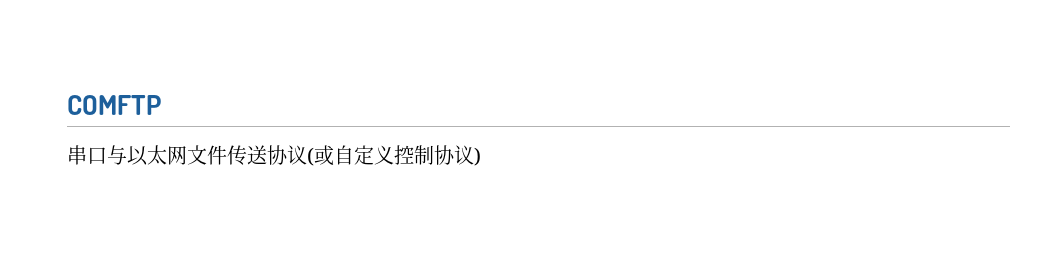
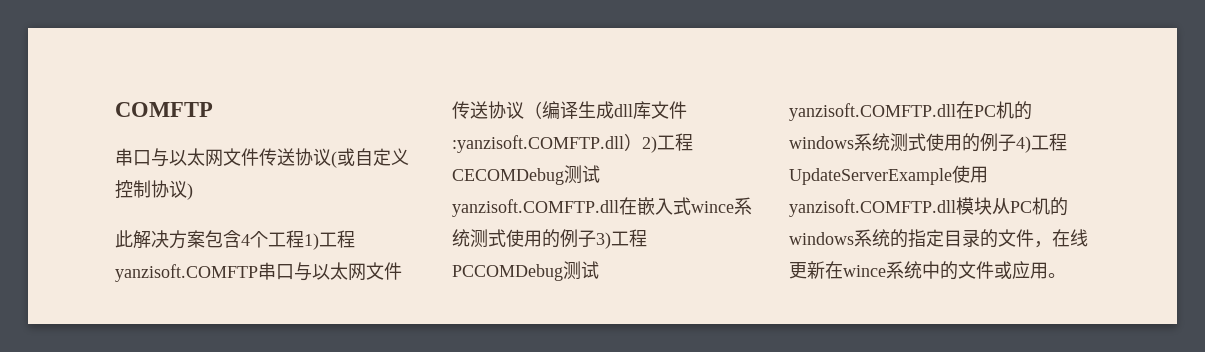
(481, 156) none -> [115,230,355,250] [115,262,402,282] [452,101,687,119] [452,133,693,153] [452,165,600,185] [452,197,752,217] [452,229,647,249] [452,261,599,281] [789,101,1032,121] [789,133,1067,153] [789,165,988,185] [789,197,1068,217] [789,229,1088,248] [789,261,1066,280] // 此解决方案包含4个工程1)工程yanzisoft.COMFTP串口与以太网文件传送协议（编译生成dll库文件:yanzisoft.COMFTP.dll）2)工程CECOMDebug测试yanzisoft.COMFTP.dll在嵌入式wince系统测式使用的例子3)工程PCCOMDebug测试yanzisoft.COMFTP.dll在PC机的windows系统测式使用的例子4)工程UpdateServerExample使用yanzisoft.COMFTP.dll模块从PC机的windows系统的指定目录的文件，在线更新在wince系统中的文件或应用。

